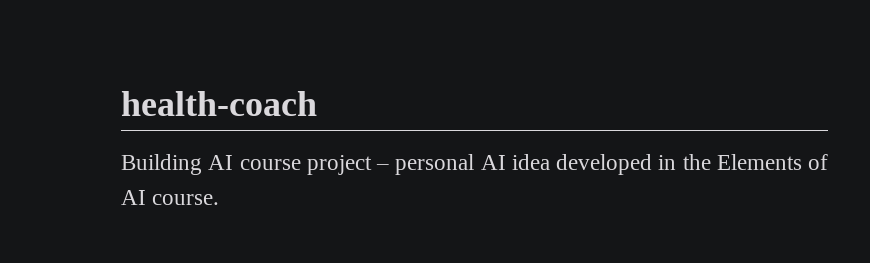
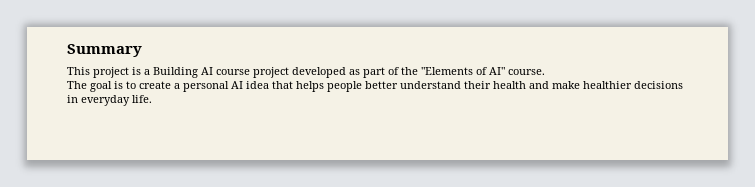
[121,91,317,116] [121,154,828,175] [121,190,220,205] health-coach // Building AI course project – personal AI idea developed in the Elements of AI course. -> [67,44,142,57] [67,67,545,78] [67,81,683,92] [67,95,152,106] Summary // This project is a Building AI course project developed as part of the "Elements of AI" course. // The goal is to create a personal AI idea that helps people better understand their health and make healthier decisions in everyday life.

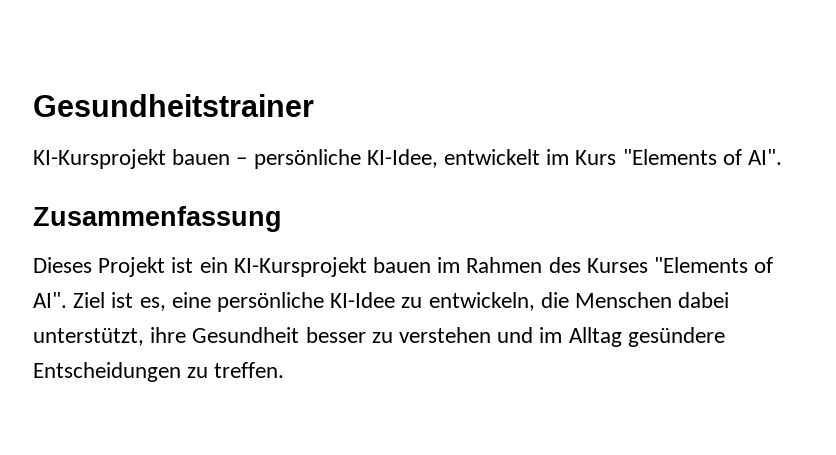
[67,44,142,57] [67,67,545,78] [67,81,683,92] [67,95,152,106] Summary // This project is a Building AI course project developed as part of the "Elements of AI" course. // The goal is to create a personal AI idea that helps people better understand their health and make healthier decisions in everyday life. -> [33,94,314,117] [33,149,783,169] [33,206,282,232] [33,257,774,277] [33,292,730,312] [33,327,725,347] [33,362,285,382] Gesundheitstrainer // KI-Kursprojekt bauen – persönliche KI-Idee, entwickelt im Kurs "Elements of AI". // Zusammenfassung // Dieses Projekt ist ein KI-Kursprojekt bauen im Rahmen des Kurses "Elements of AI". Ziel ist es, eine persönliche KI-Idee zu entwickeln, die Menschen dabei unterstützt, ihre Gesundheit besser zu verstehen und im Alltag gesündere Entscheidungen zu treffen.

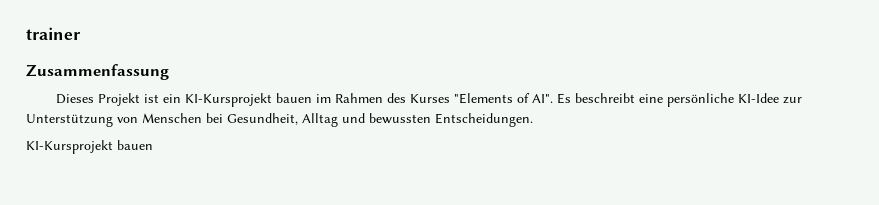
[33,94,314,117] [33,149,783,169] Gesundheitstrainer // KI-Kursprojekt bauen – persönliche KI-Idee, entwickelt im Kurs "Elements of AI". -> [26,27,81,40] trainer
[73,292,730,312] [33,327,725,347] [33,362,285,382] Ziel ist es, eine persönliche KI-Idee zu entwickeln, die Menschen dabei unterstützt, ihre Gesundheit besser zu verstehen und im Alltag gesündere Entscheidungen zu treffen. -> [557,93,803,107] [26,113,533,127] [26,140,153,154] Es beschreibt eine persönliche KI-Idee zur Unterstützung von Menschen bei Gesundheit, Alltag und bewussten Entscheidungen. // KI-Kursprojekt bauen

